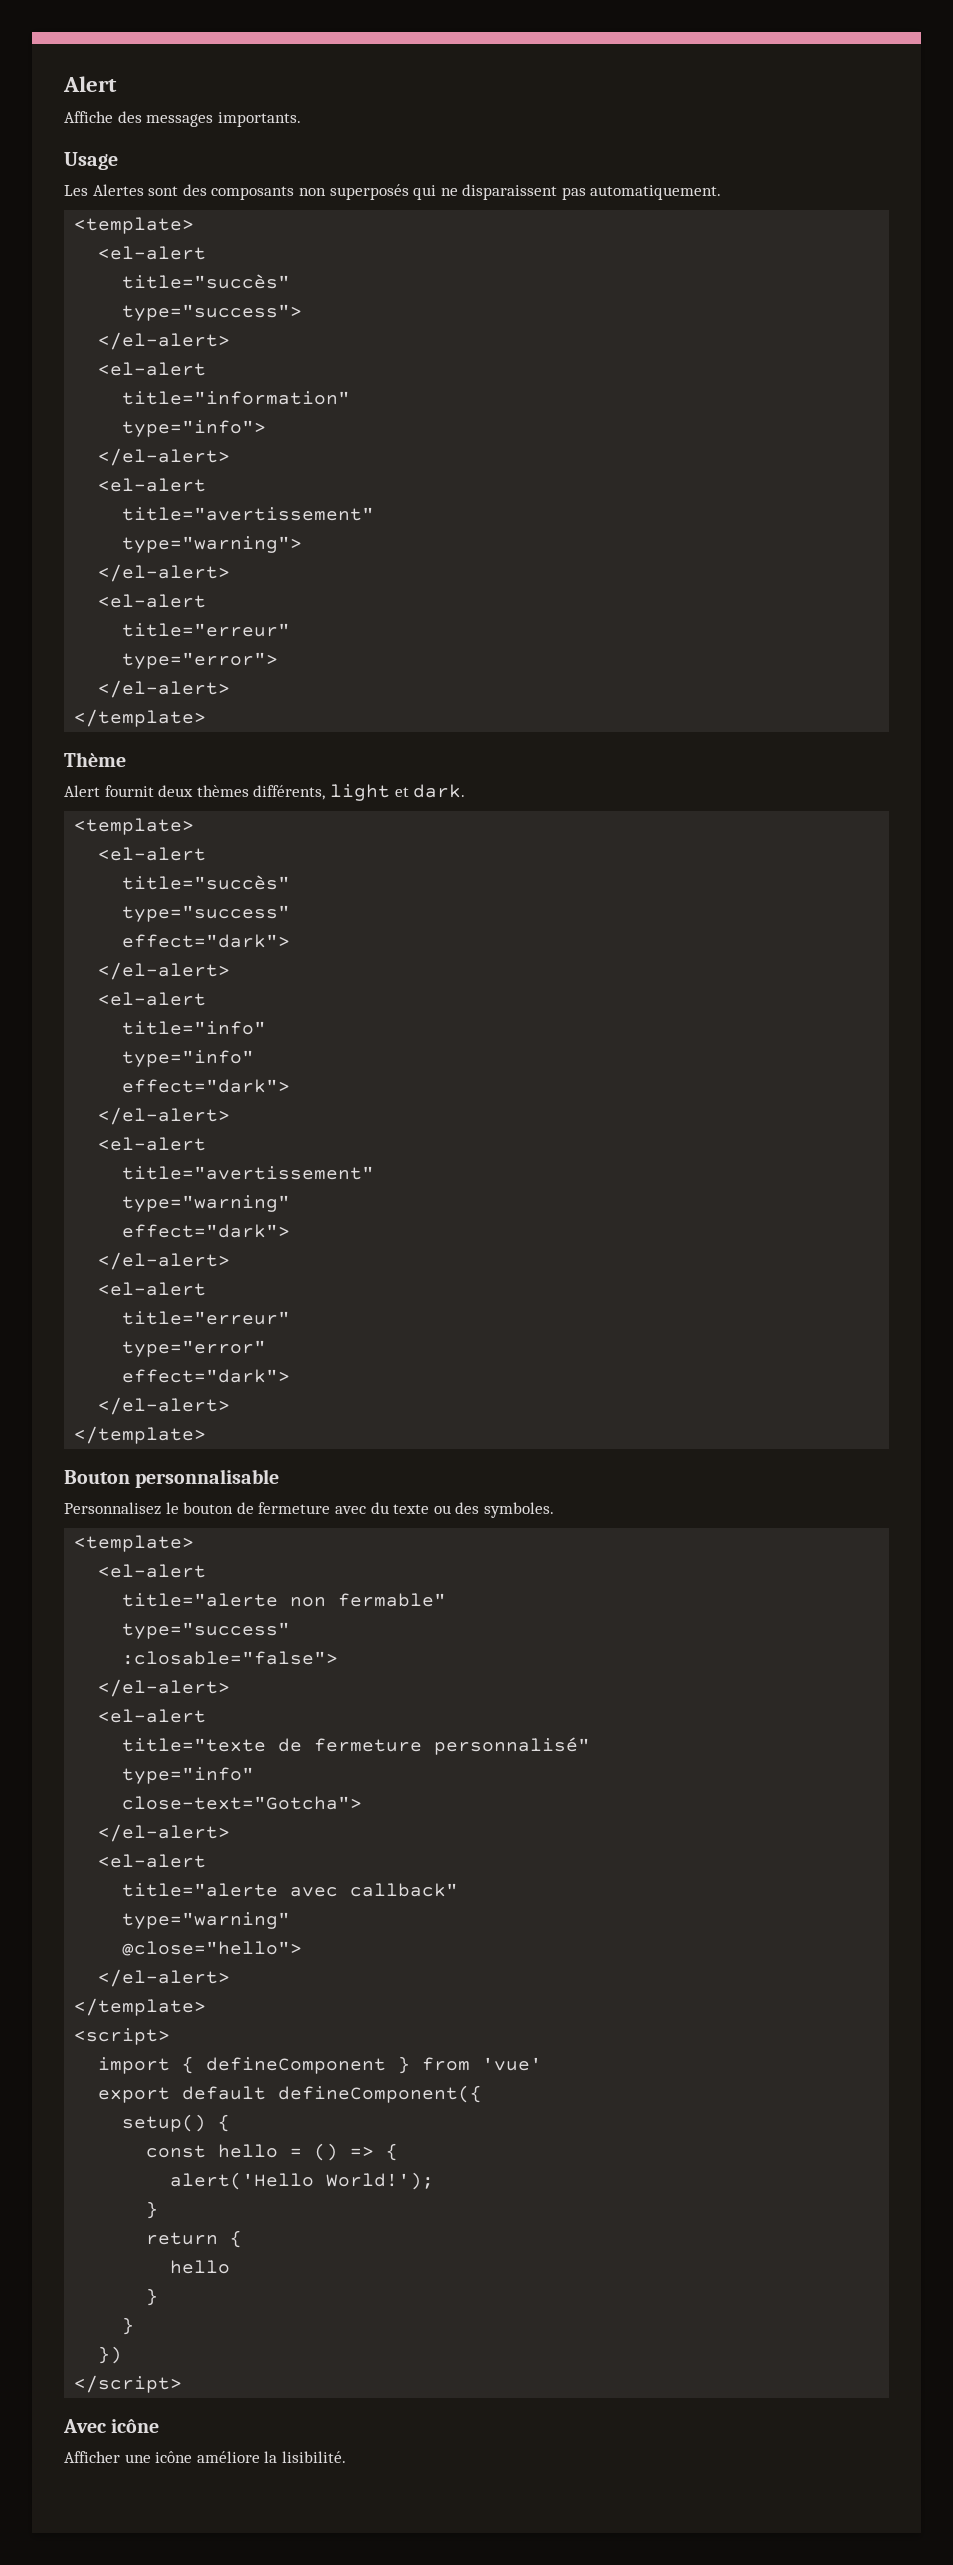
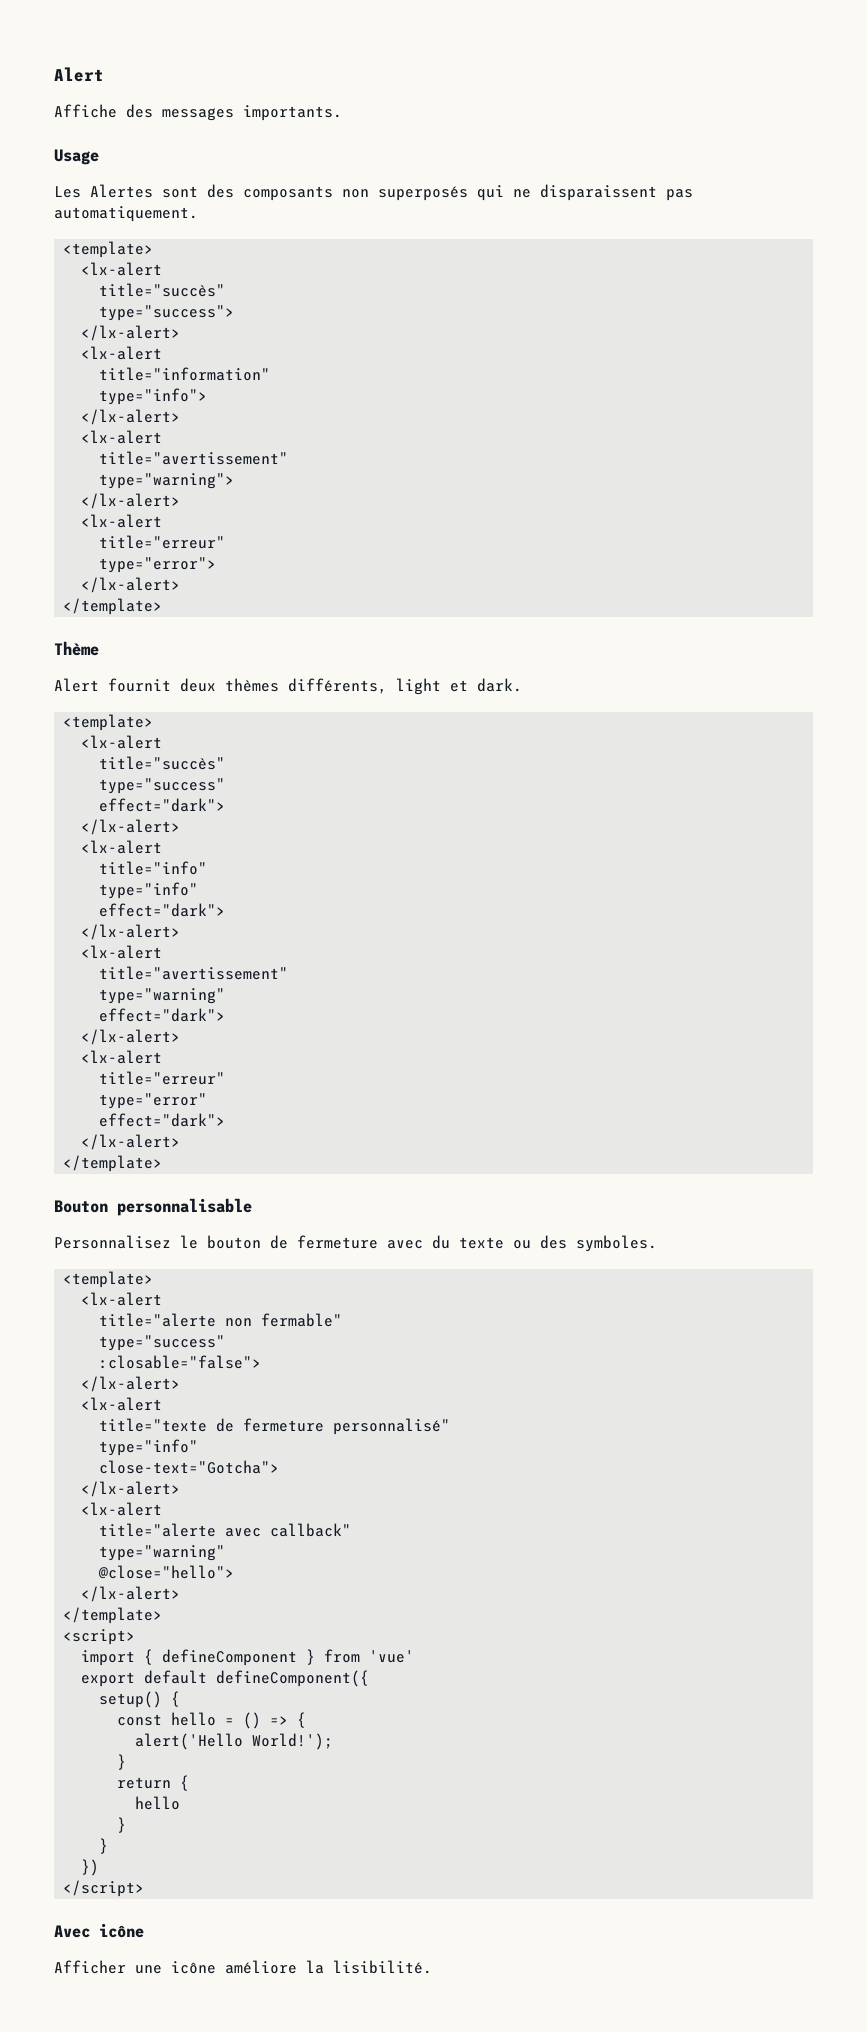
[98,246,207,260] <el-alert -> [81,262,163,276] <lx-alert
[98,332,231,350] [98,362,207,376] </el-alert> // <el-alert -> [81,325,181,341] [81,346,163,360] </lx-alert> // <lx-alert
[98,448,231,466] [98,478,207,492] </el-alert> // <el-alert -> [81,409,181,425] [81,430,163,444] </lx-alert> // <lx-alert
[98,564,231,582] [98,594,207,608] </el-alert> // <el-alert -> [81,493,181,509] [81,514,163,528] </lx-alert> // <lx-alert
[98,680,231,698] </el-alert> -> [81,577,181,593] </lx-alert>
[98,847,207,861] <el-alert -> [81,735,163,749] <lx-alert
[98,962,231,980] [98,992,207,1006] </el-alert> // <el-alert -> [81,819,181,835] [81,840,163,854] </lx-alert> // <lx-alert
[98,1107,231,1125] [98,1137,207,1151] </el-alert> // <el-alert -> [81,924,181,940] [81,945,163,959] </lx-alert> // <lx-alert
[98,1252,231,1270] [98,1282,207,1296] </el-alert> // <el-alert -> [81,1029,181,1045] [81,1050,163,1064] </lx-alert> // <lx-alert
[98,1397,231,1415] </el-alert> -> [81,1134,181,1150] </lx-alert>
[98,1564,207,1578] <el-alert -> [81,1292,163,1306] <lx-alert
[98,1679,231,1697] [98,1709,207,1723] </el-alert> // <el-alert -> [81,1376,181,1392] [81,1397,163,1411] </lx-alert> // <lx-alert
[98,1824,231,1842] [98,1854,207,1868] </el-alert> // <el-alert -> [81,1481,181,1497] [81,1502,163,1516] </lx-alert> // <lx-alert
[98,1969,231,1987] </el-alert> -> [81,1586,181,1602] </lx-alert>

